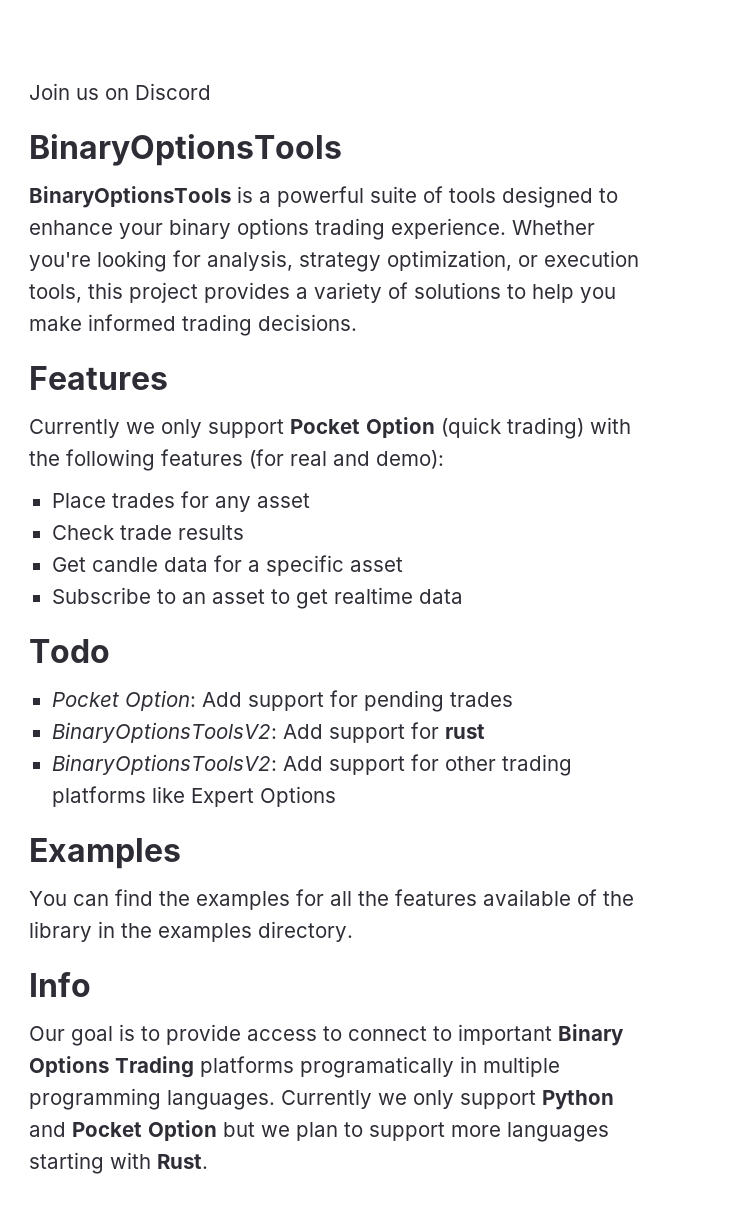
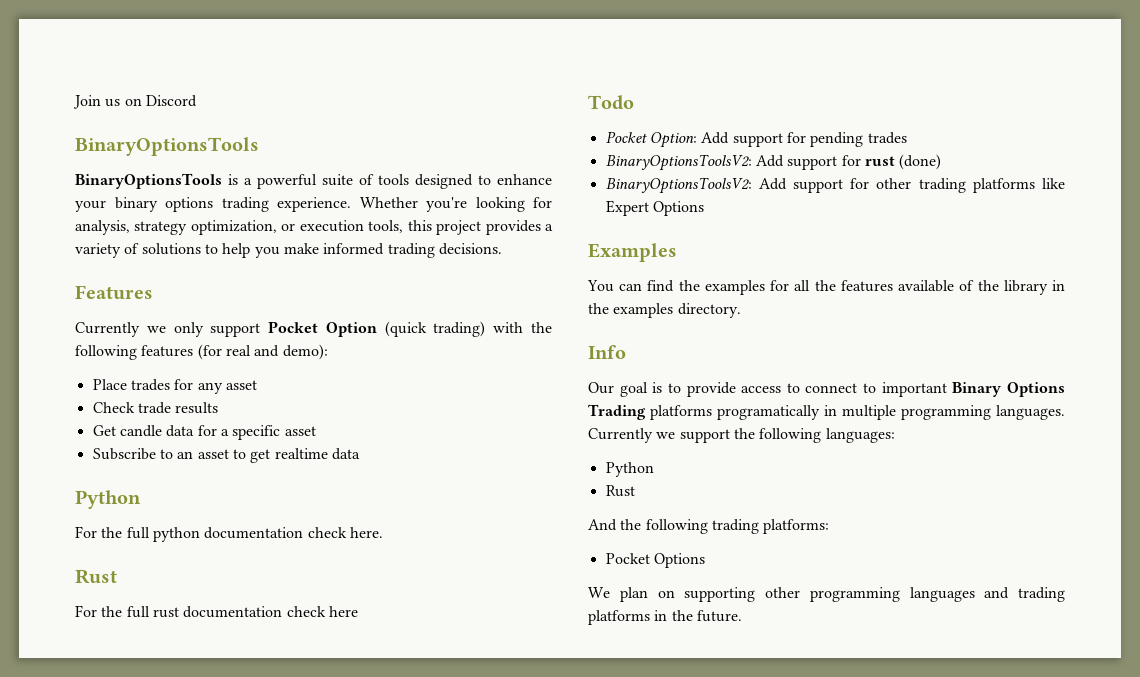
(463, 596) none -> [75,490,141,509] [75,526,383,542] [75,569,117,584] [75,605,358,618] // Python // For the full python documentation check here. // Rust // For the full rust documentation check here
(485, 731) none -> [899,154,942,170] (done)
[413,1090,614,1110] [29,1120,609,1142] [29,1152,208,1174] only support Python and Pocket Option but we plan to support more languages starting with Rust. -> [679,428,895,443] [605,462,654,477] [605,485,635,497] [588,519,830,534] [605,553,705,568] [588,587,1065,602] [588,610,742,625] support the following languages: // Python // Rust // And the following trading platforms: // Pocket Options // We plan on supporting other programming languages and trading platforms in the future.

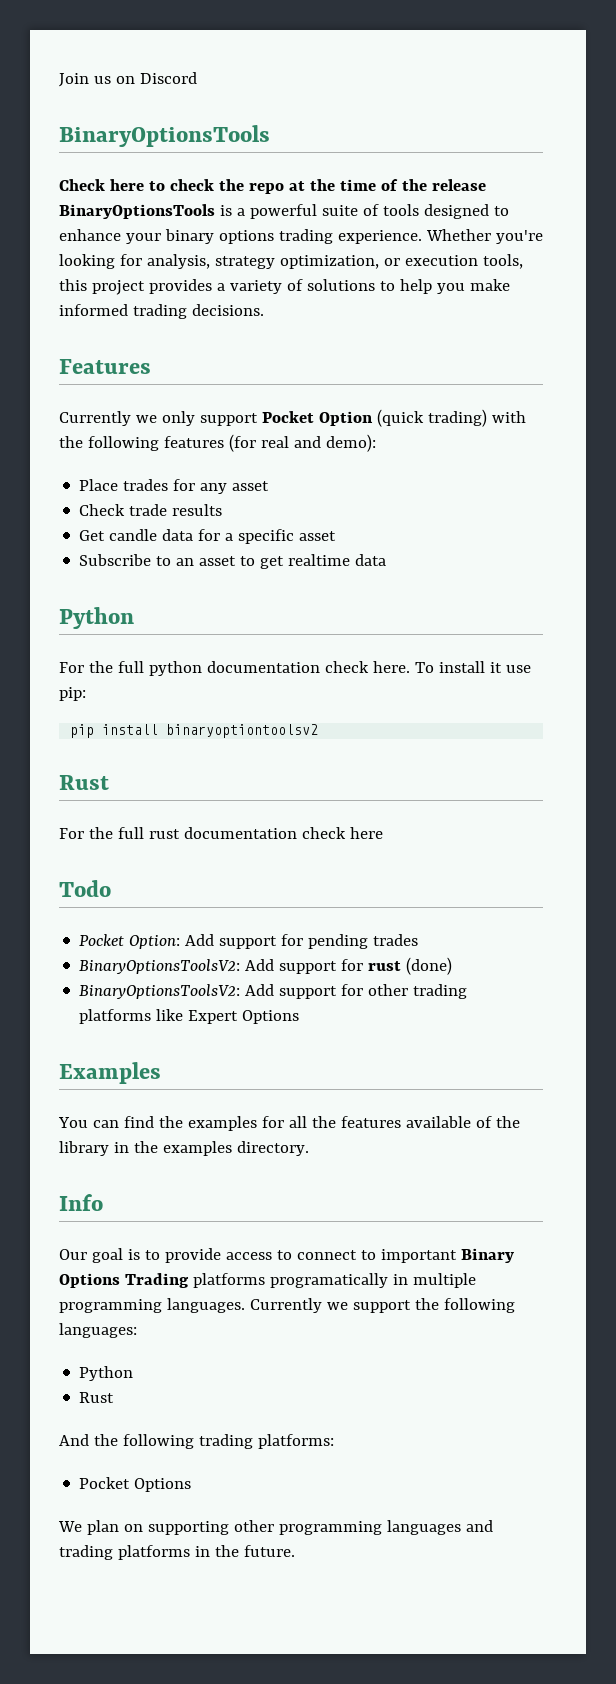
(259, 146) none -> [59,179,486,194] Check here to check the repo at the time of the release
(383, 532) none -> [414,661,531,673] [59,687,86,701] [70,724,319,738] To install it use pip: // pip install binaryoptiontoolsv2

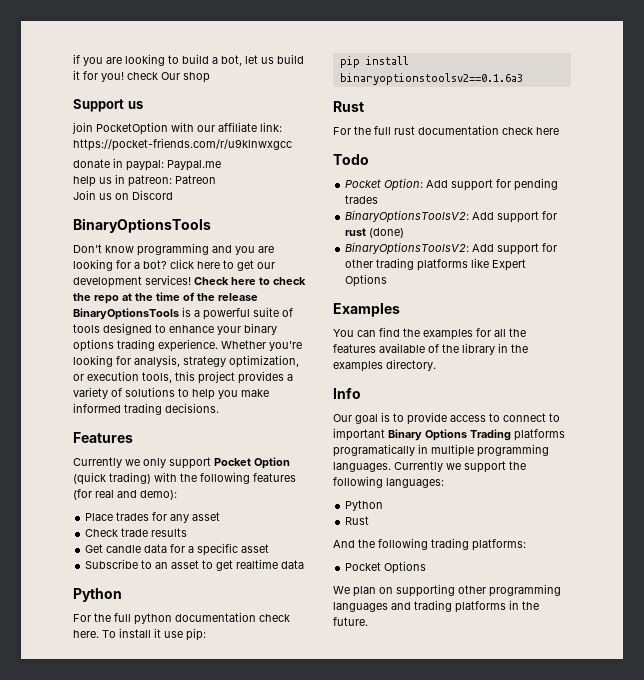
(59, 80) none -> [73,54,304,66] [73,70,210,83] [73,99,143,112] [72,122,282,135] [73,138,292,151] [73,158,221,171] [73,174,216,187] if you are looking to build a bot, let us build it for you! check Our shop // Support us // join PocketOption with our affiliate link: https://pocket-friends.com/r/u9klnwxgcc // donate in paypal: Paypal.me // help us in patreon: Patreon //
(270, 136) none -> [73,243,274,256] [73,259,275,271] [73,275,191,288] Don't know programming and you are looking for a bot? click here to get our development services!
[166,724,319,738] binaryoptiontoolsv2 -> [339,73,523,85] binaryoptionstoolsv2==0.1.6a3

